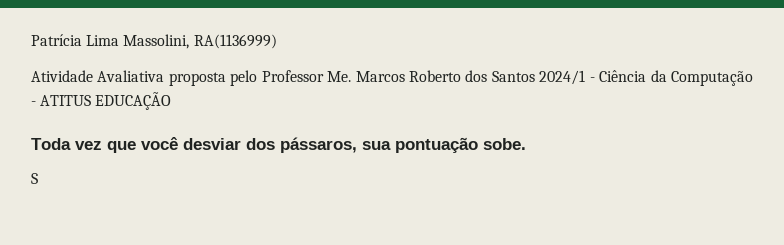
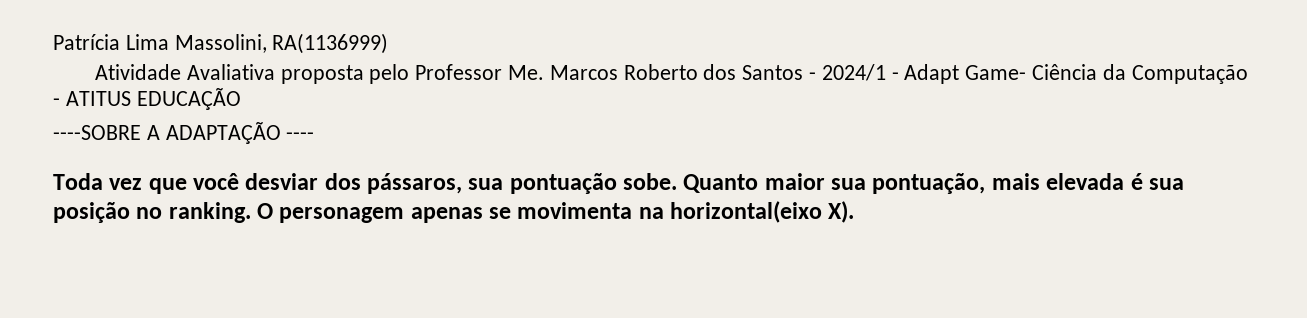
(535, 76) none -> [808,72,816,80] -
(595, 79) none -> [904,64,1027,84] Adapt Game-
(172, 101) none -> [53,122,315,144] // ----SOBRE A ADAPTAÇÃO ----
[31,173,38,184] // S -> [683,173,1184,194] [53,201,855,223] Quanto maior sua pontuação, mais elevada é sua posição no ranking. O personagem apenas se movimenta na horizontal(eixo X).

